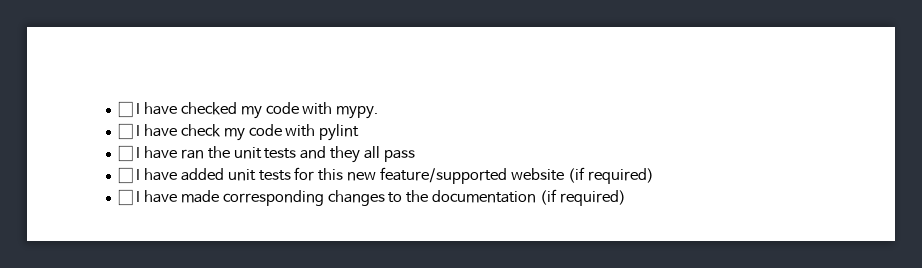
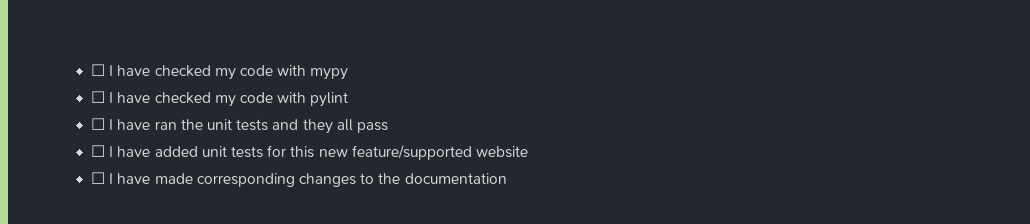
[117,101,379,119] [117,123,221,140] ☐ I have checked my code with mypy. // ☐ I have check -> [91,64,349,80] [91,91,211,104] ☐ I have checked my code with mypy // ☐ I have checked
[568,167,654,184] (if required) -> (528, 152) none
[540,189,627,206] (if required) -> (507, 178) none

